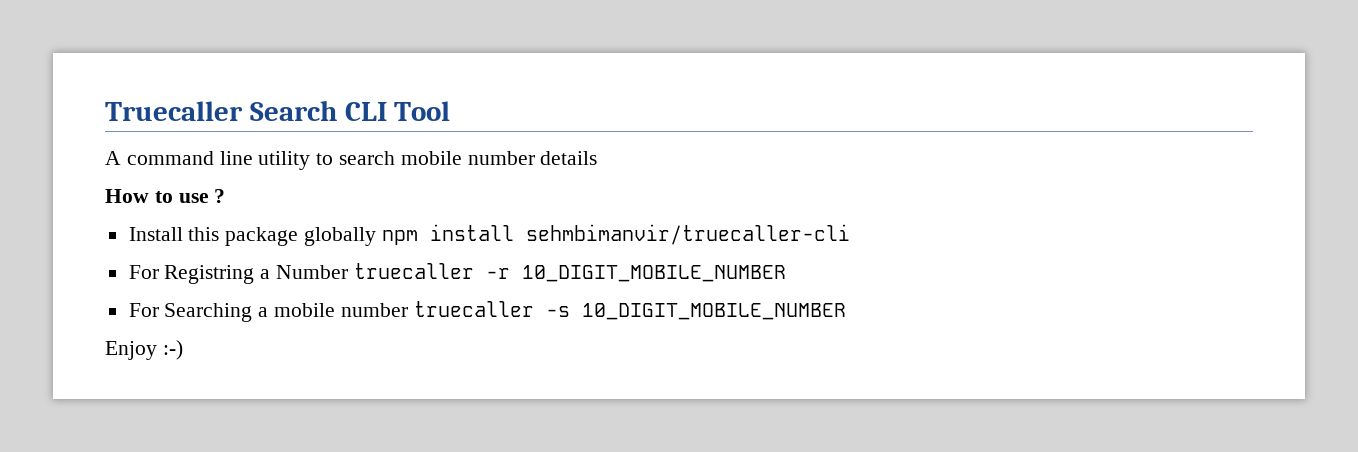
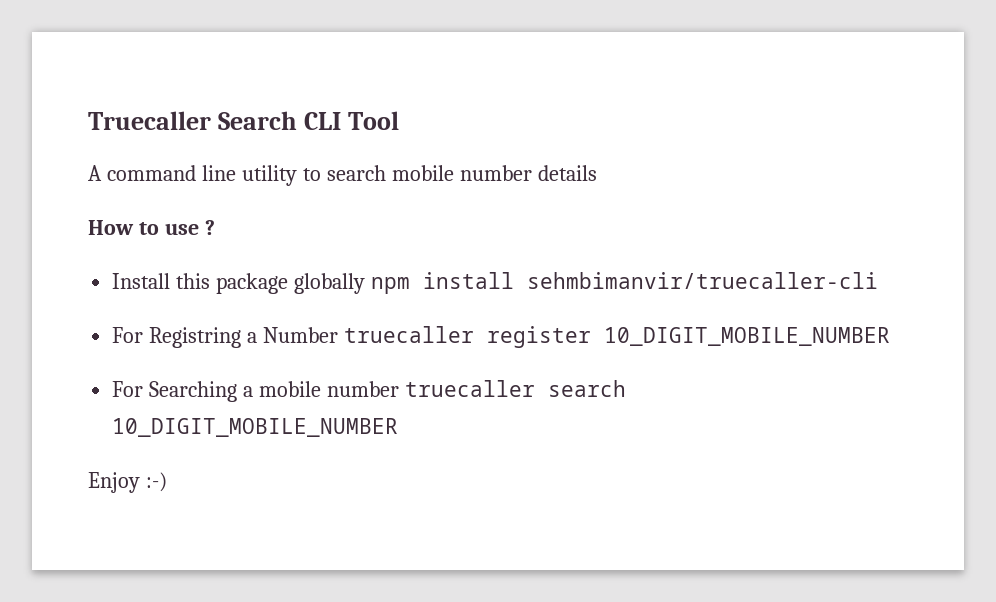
[485,268,510,279] -r -> [486,326,591,348] register
[545,306,570,317] -s -> [547,380,626,397] search

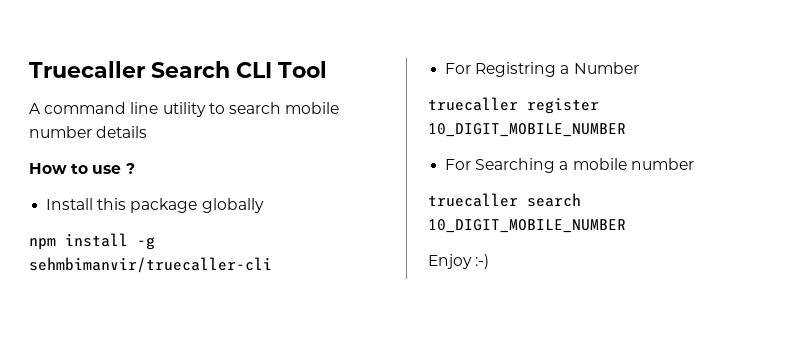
(366, 283) none -> (264, 205) //
(514, 280) none -> [137,237,155,250] -g
(339, 335) none -> (639, 68) //
(399, 389) none -> (694, 164) //

